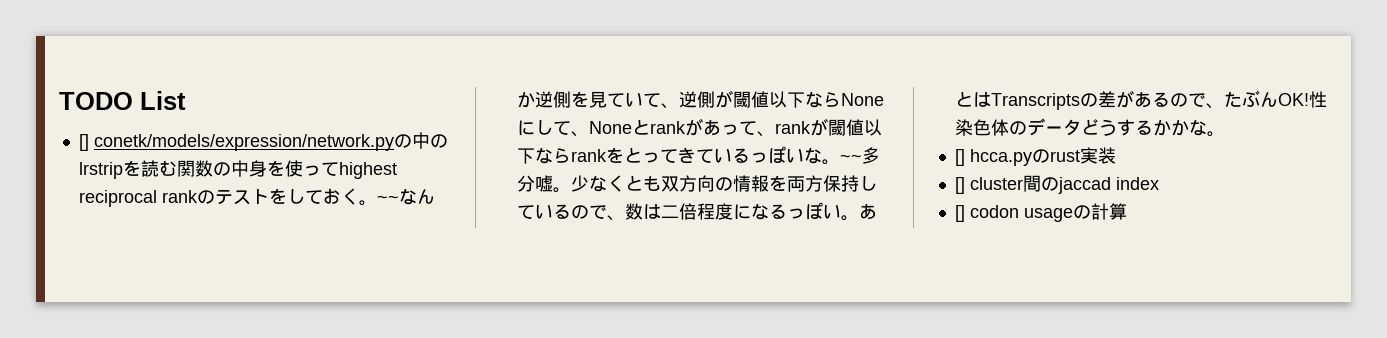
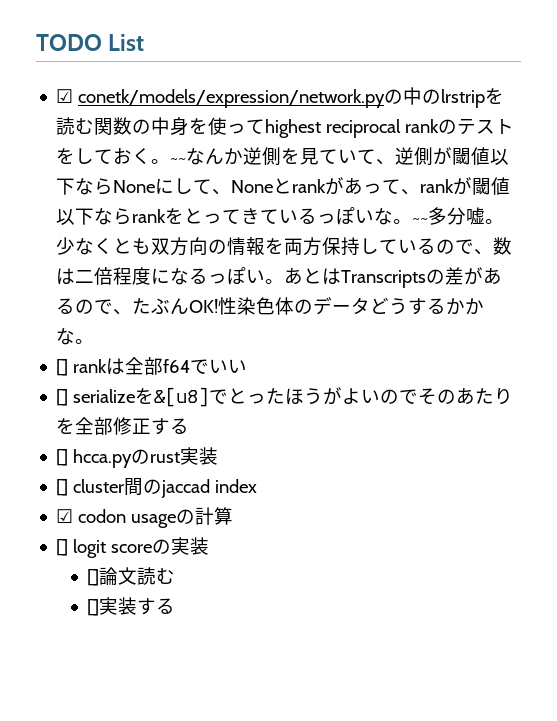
[78,134,89,151] [] -> [56,89,74,103] ☑
(1225, 134) none -> [56,357,248,376] [56,387,514,407] [56,417,190,435] // [] rankは全部f64でいい // [] serializeを&[u8]でとったほうがよいのでそのあたりを全部修正する
[954,205,965,222] [] -> [56,509,74,523] ☑
(1127, 211) none -> [56,537,210,558] [87,567,176,586] [87,597,176,616] // [] logit scoreの実装 // []論文読む // []実装する

